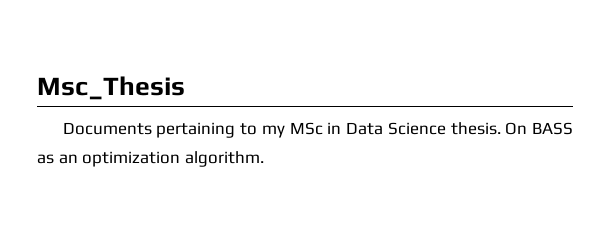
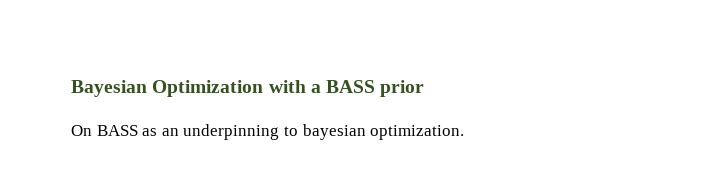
[37,76,185,100] [62,122,573,138] [37,151,264,167] Msc_Thesis // Documents pertaining to my MSc in Data Science thesis. On BASS as an optimization algorithm. -> [71,80,425,97] [71,124,465,140] Bayesian Optimization with a BASS prior // On BASS as an underpinning to bayesian optimization.

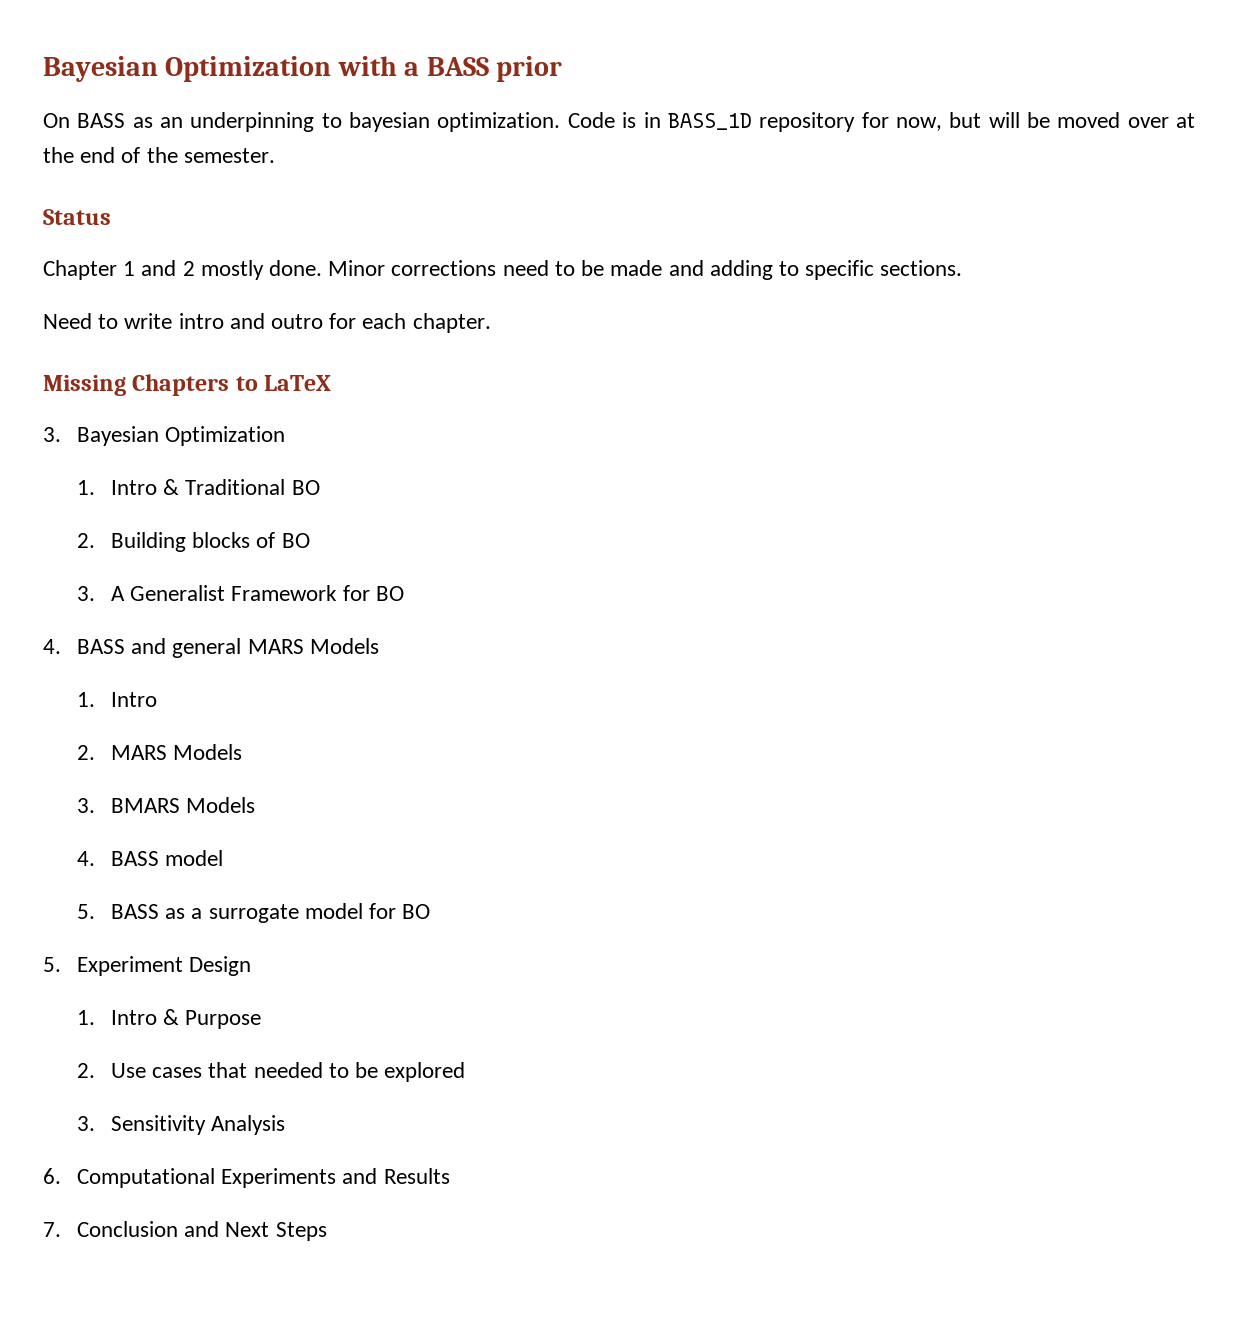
(465, 132) none -> [567,112,1195,132] [43,147,275,163] [43,209,111,225] [43,260,963,280] [43,313,491,333] [43,374,332,396] [43,426,286,446] [77,479,320,495] [77,532,310,552] [77,585,404,601] [43,638,379,658] [77,692,158,707] [77,744,243,760] [77,797,256,813] [77,850,224,866] [77,903,431,923] [43,956,252,976] [77,1009,262,1029] [77,1062,466,1082] [77,1115,286,1135] [43,1168,450,1188] [43,1221,327,1241] Code is in BASS_1D repository for now, but will be moved over at the end of the semester. // Status // Chapter 1 and 2 mostly done. Minor corrections need to be made and adding to specific sections. // Need to write intro and outro for each chapter. // Missing Chapters to LaTeX // 3. Bayesian Optimization // 1. Intro & Traditional BO // 2. Building blocks of BO // 3. A Generalist Framework for BO // 4. BASS and general MARS Models // 1. Intro // 2. MARS Models // 3. BMARS Models // 4. BASS model // 5. BASS as a surrogate model for BO // 5. Experiment Design // 1. Intro & Purpose // 2. Use cases that needed to be explored // 3. Sensitivity Analysis // 6. Computational Experiments and Results // 7. Conclusion and Next Steps

